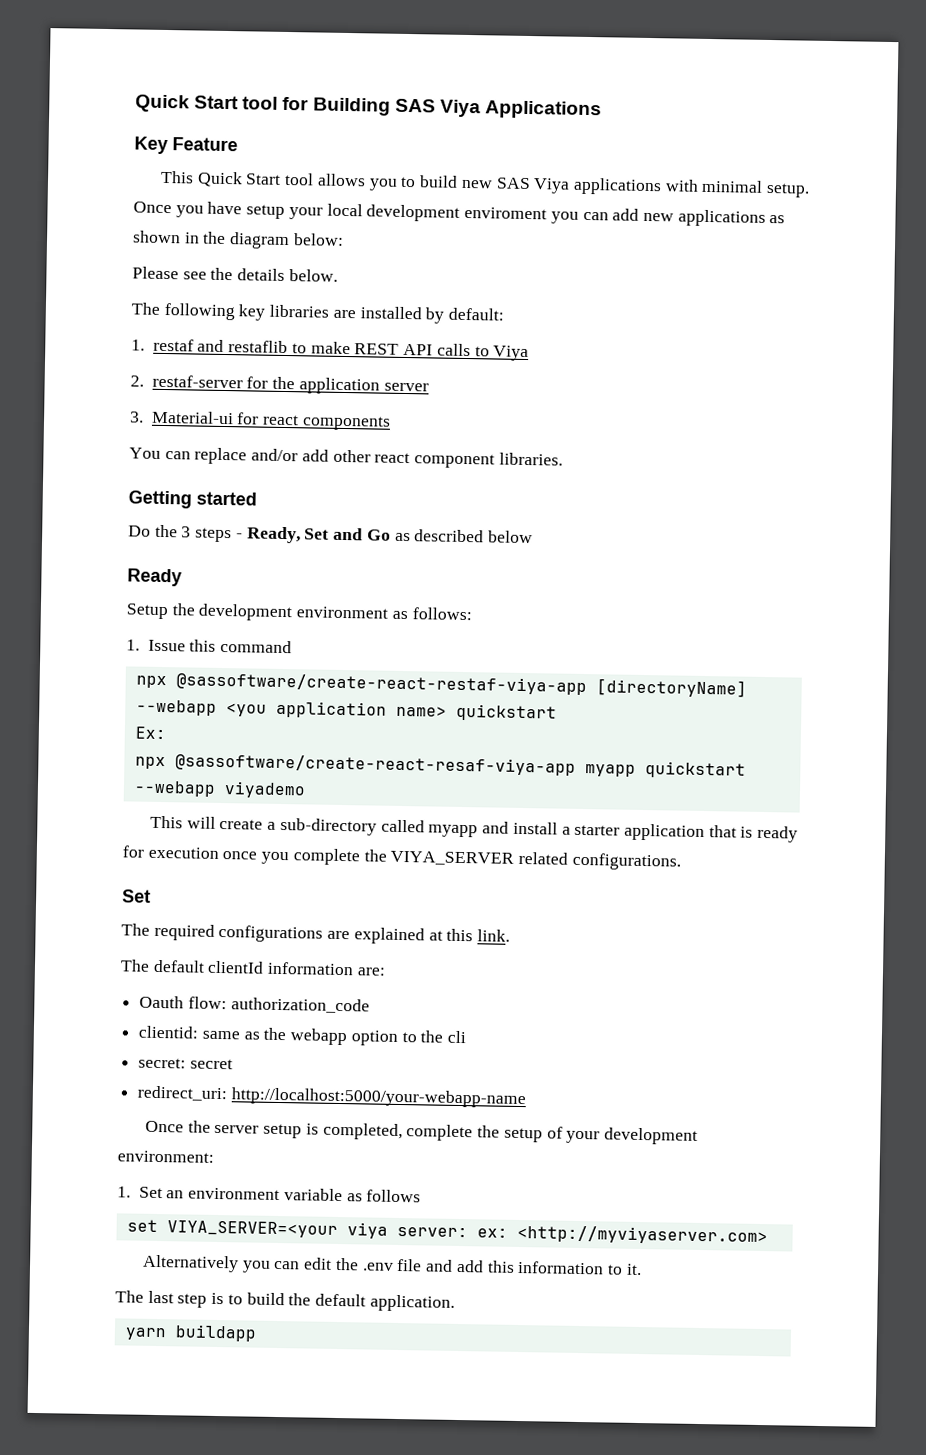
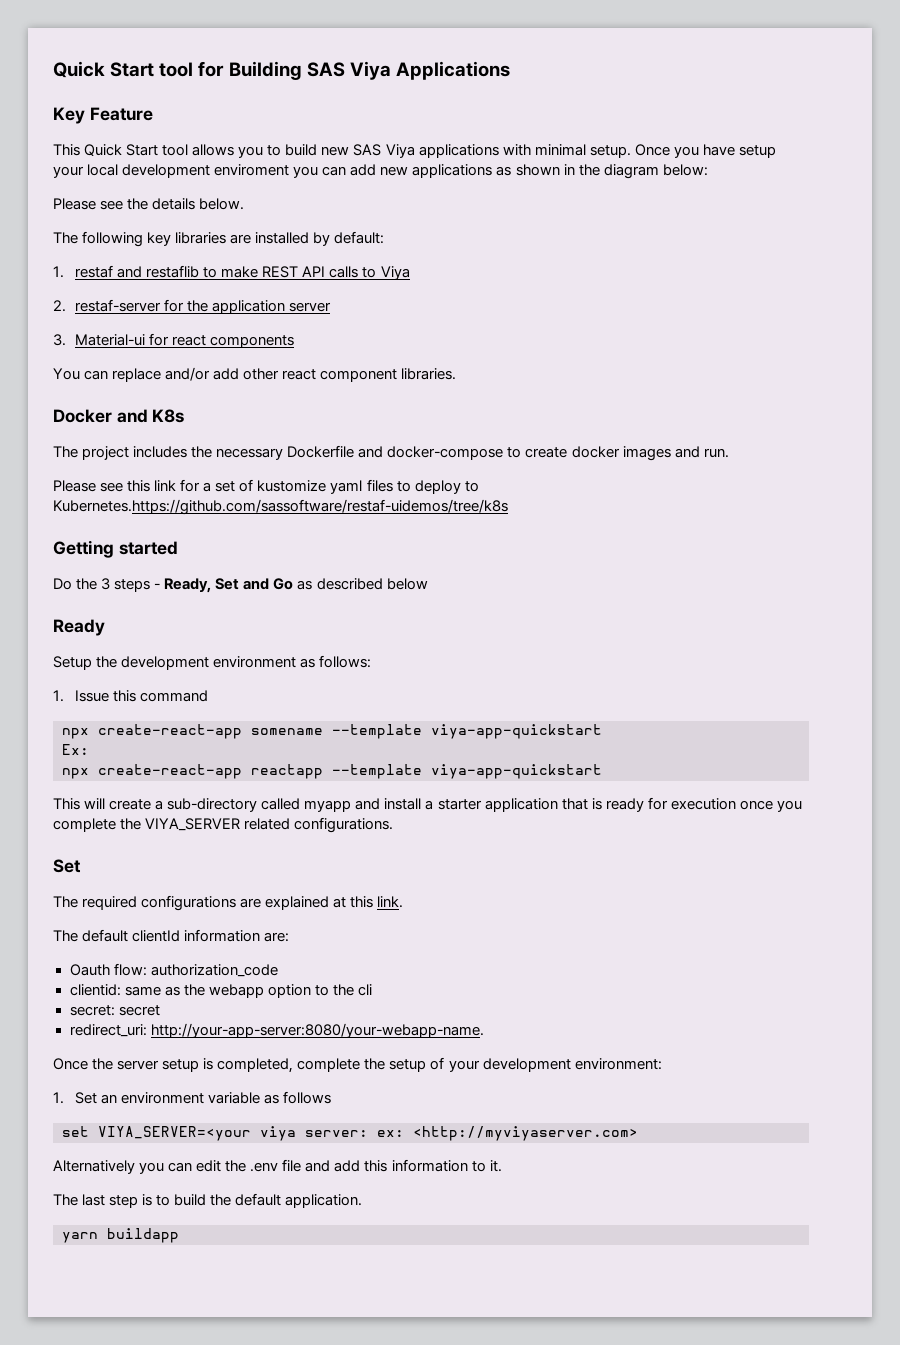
(563, 459) none -> [53,409,185,423] [53,445,729,461] [53,479,479,494] [53,499,508,515] // Docker and K8s // The project includes the necessary Dockerfile and docker-compose to create docker images and run. // Please see this link for a set of kustomize yaml files to deploy to Kubernetes.https://github.com/sassoftware/restaf-uidemos/tree/k8s
[175,672,747,698] [135,699,557,722] [134,726,166,740] [134,753,746,779] [133,780,306,799] @sassoftware/create-react-restaf-viya-app [directoryName] --webapp <you application name> quickstart // Ex: // npx @sassoftware/create-react-resaf-viya-app myapp quickstart --webapp viyademo -> [98,724,602,739] [62,744,89,755] [62,764,602,779] create-react-app somename --template viya-app-quickstart // Ex: // npx create-react-app reactapp --template viya-app-quickstart
[230,1087,526,1109] http://localhost:5000/your-webapp-name -> [150,1023,484,1038] http://your-app-server:8080/your-webapp-name.

